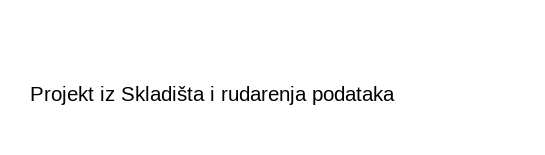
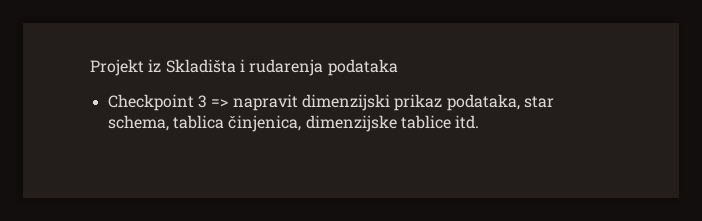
(395, 95) none -> [107,94,554,111] [107,115,480,132] // Checkpoint 3 => napravit dimenzijski prikaz podataka, star schema, tablica činjenica, dimenzijske tablice itd.

